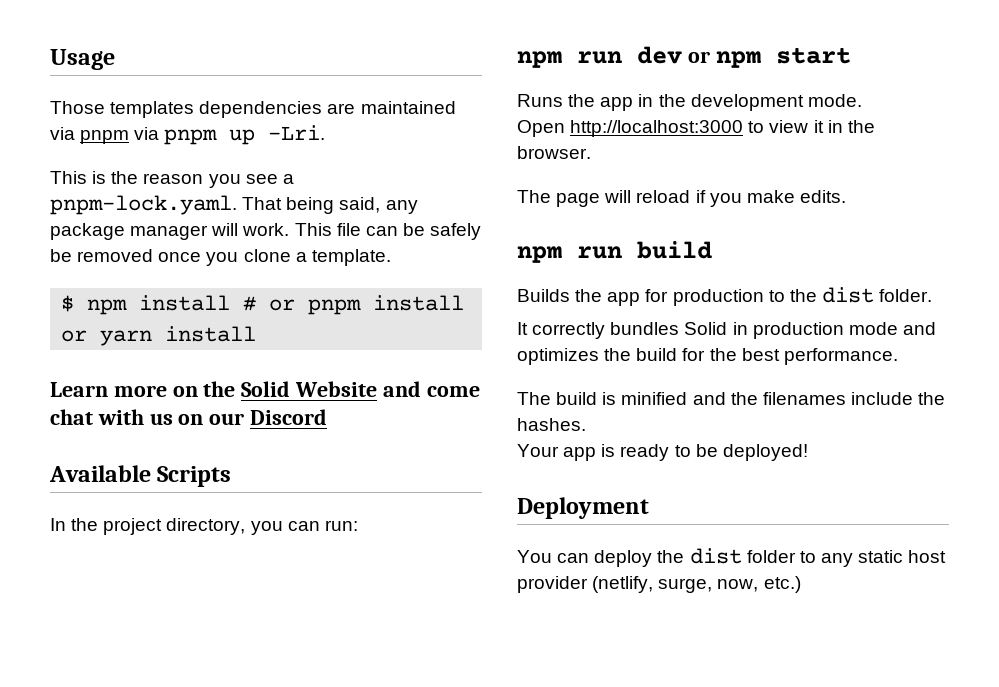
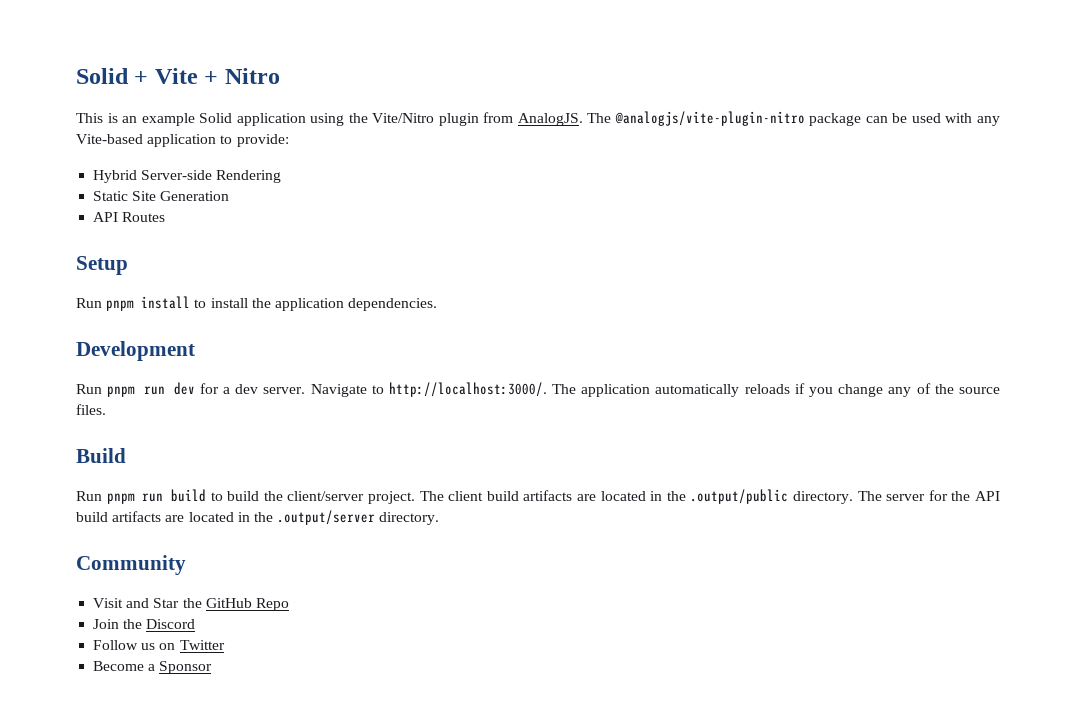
[50,49,115,70] [50,101,456,118] [50,125,326,145] [50,171,294,188] [50,195,418,215] [50,223,482,240] [50,249,391,266] [61,295,465,315] [61,326,257,346] [50,381,480,397] [50,409,328,425] [49,465,232,487] [50,518,358,535] [517,46,851,68] [517,94,862,111] [517,120,875,137] [517,146,591,159] [517,190,846,207] [517,241,712,263] [517,287,933,306] [517,322,936,339] [517,348,898,365] [517,392,946,405] [517,418,586,431] [517,444,808,461] [517,497,649,519] [517,548,947,567] [517,576,801,593] Usage // Those templates dependencies are maintained via pnpm via pnpm up -Lri. // This is the reason you see a pnpm-lock.yaml. That being said, any package manager will work. This file can be safely be removed once you clone a template. // $ npm install # or pnpm install or yarn install // Learn more on the Solid Website and come chat with us on our Discord // Available Scripts // In the project directory, you can run: // npm run dev or npm start // Runs the app in the development mode. // Open http://localhost:3000 to view it in the browser. // The page will reload if you make edits. // npm run build // Builds the app for production to the dist folder. // It correctly bundles Solid in production mode and optimizes the build for the best performance. // The build is minified and the filenames include the hashes. // Your app is ready to be deployed! // Deployment // You can deploy the dist folder to any static host provider (netlify, surge, now, etc.) -> [76,68,280,84] [76,111,1000,126] [76,134,289,147] [93,170,282,183] [93,191,230,201] [93,212,166,222] [76,256,128,275] [76,296,438,311] [76,341,195,361] [76,382,1001,397] [76,404,106,415] [76,448,126,463] [76,489,1001,504] [76,510,440,525] [76,555,186,575] [93,598,289,611] [93,619,196,629] [93,640,225,650] [93,661,213,674] Solid + Vite + Nitro // This is an example Solid application using the Vite/Nitro plugin from AnalogJS. The @analogjs/vite-plugin-nitro package can be used with any Vite-based application to provide: // Hybrid Server-side Rendering // Static Site Generation // API Routes // Setup // Run pnpm install to install the application dependencies. // Development // Run pnpm run dev for a dev server. Navigate to http://localhost:3000/. The application automatically reloads if you change any of the source files. // Build // Run pnpm run build to build the client/server project. The client build artifacts are located in the .output/public directory. The server for the API build artifacts are located in the .output/server directory. // Community // Visit and Star the GitHub Repo // Join the Discord // Follow us on Twitter // Become a Sponsor

